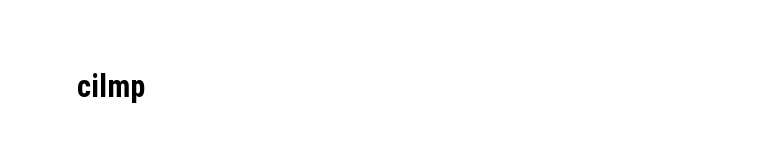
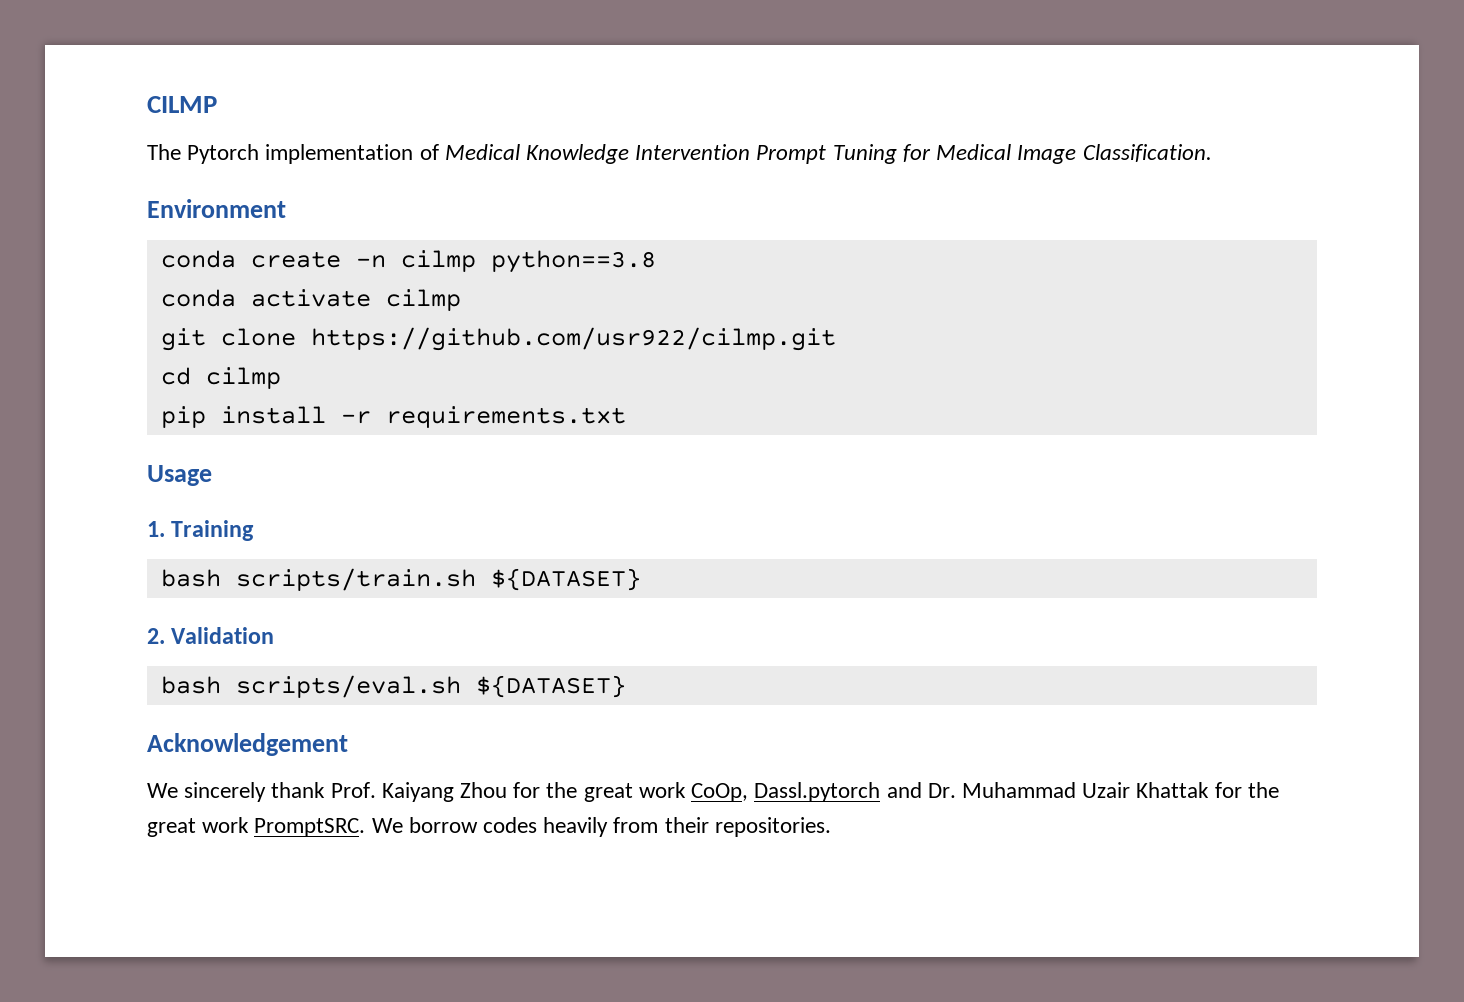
[77,73,145,103] cilmp -> [147,96,217,113] [147,144,1212,164] [147,199,286,218] [160,250,656,273] [160,289,461,311] [160,327,836,351] [160,367,281,389] [160,406,626,428] [147,465,212,486] [147,520,255,541] [160,568,641,591] [147,627,275,644] [160,675,626,698] [147,733,348,756] [147,782,1279,802] [147,817,831,837] CILMP // The Pytorch implementation of Medical Knowledge Intervention Prompt Tuning for Medical Image Classification. // Environment // conda create -n cilmp python==3.8 // conda activate cilmp // git clone https://github.com/usr922/cilmp.git // cd cilmp // pip install -r requirements.txt // Usage // 1. Training // bash scripts/train.sh ${DATASET} // 2. Validation // bash scripts/eval.sh ${DATASET} // Acknowledgement // We sincerely thank Prof. Kaiyang Zhou for the great work CoOp, Dassl.pytorch and Dr. Muhammad Uzair Khattak for the great work PromptSRC. We borrow codes heavily from their repositories.

